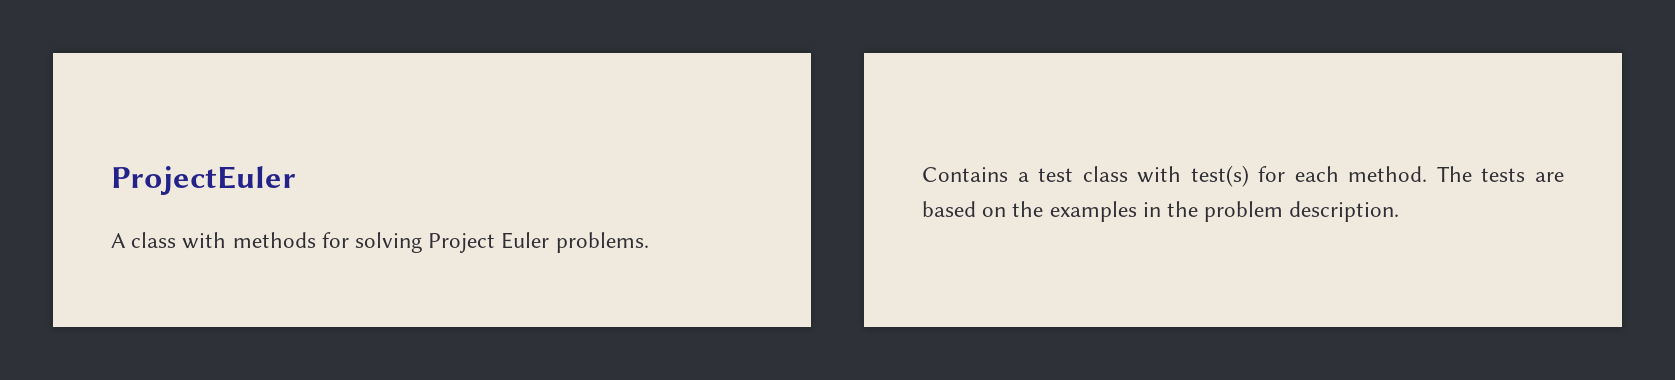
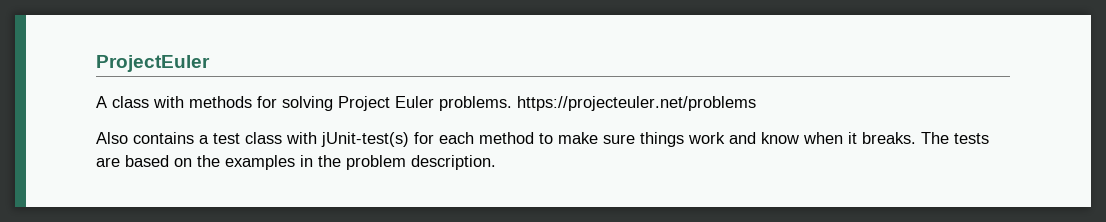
[922,167,1008,182] // Contains -> [517,96,756,111] [96,132,194,144] https://projecteuler.net/problems // Also contains
[1190,165,1249,187] test(s) -> [321,132,409,147] jUnit-test(s)
[1348,166,1428,182] method. -> [479,132,916,147] method to make sure things work and know when it breaks.

